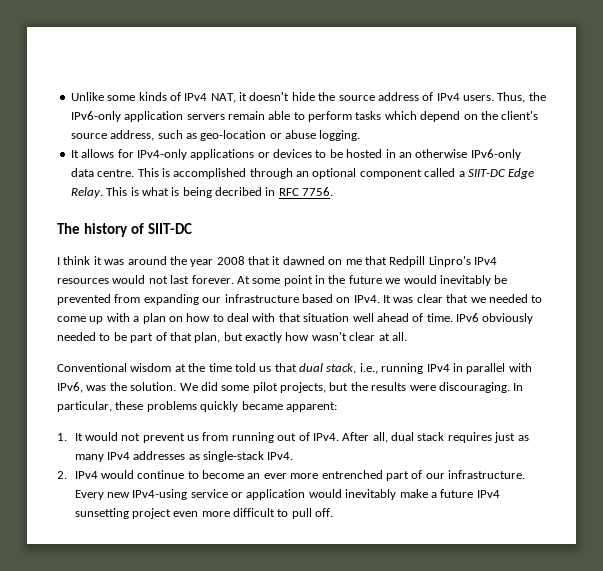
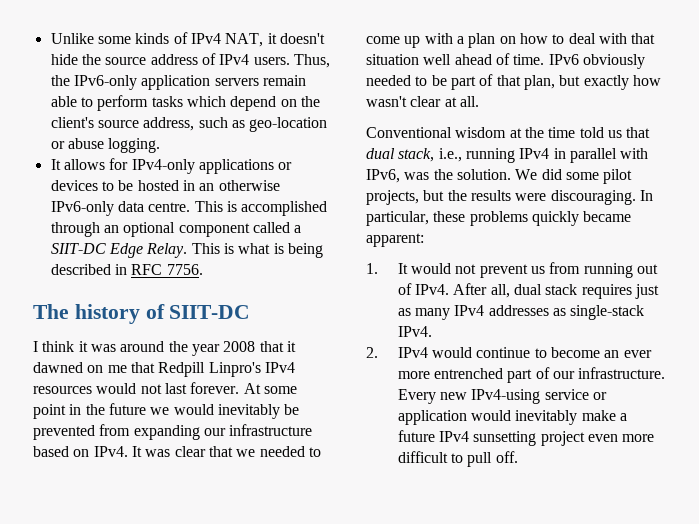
[215,187,262,196] decribed -> [50,264,111,275] described

